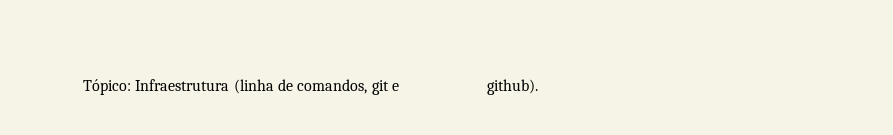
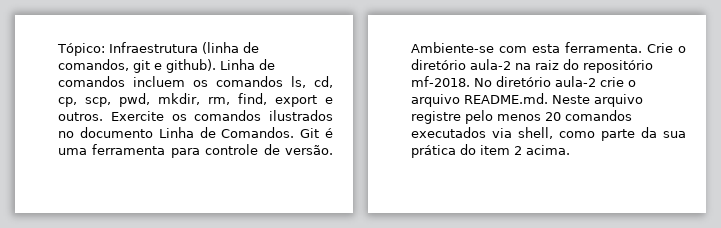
(538, 87) none -> [220,59,275,70] [58,76,333,88] [58,93,333,107] [58,110,333,121] [58,127,333,138] [58,144,333,158] [411,42,686,53] [411,59,653,73] [411,76,636,87] [411,93,643,107] [411,110,632,124] [411,127,686,141] [411,144,570,158] Linha de comandos incluem os comandos ls, cd, cp, scp, pwd, mkdir, rm, find, export e outros. Exercite os comandos ilustrados no documento Linha de Comandos. Git é uma ferramenta para controle de versão. Ambiente-se com esta ferramenta. Crie o diretório aula-2 na raiz do repositório mf-2018. No diretório aula-2 crie o arquivo README.md. Neste arquivo registre pelo menos 20 comandos executados via shell, como parte da sua prática do item 2 acima.

